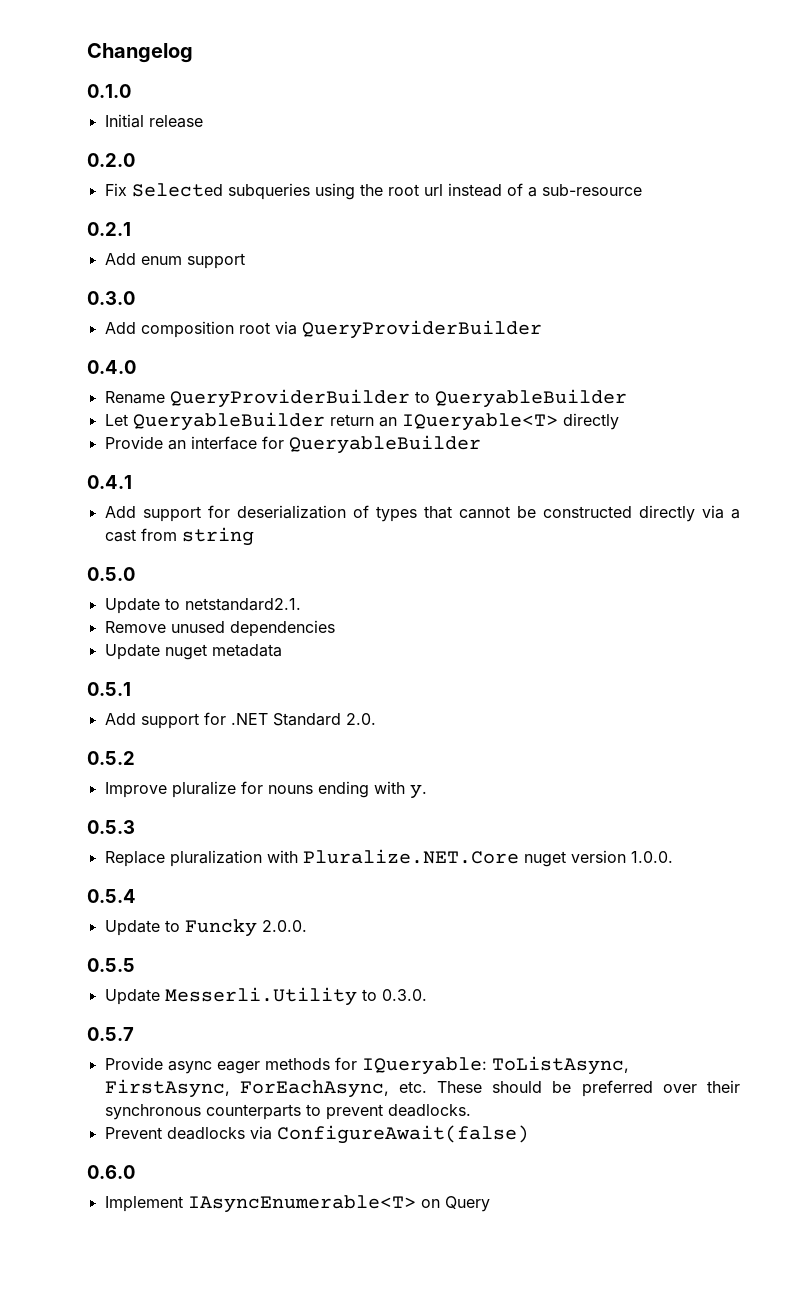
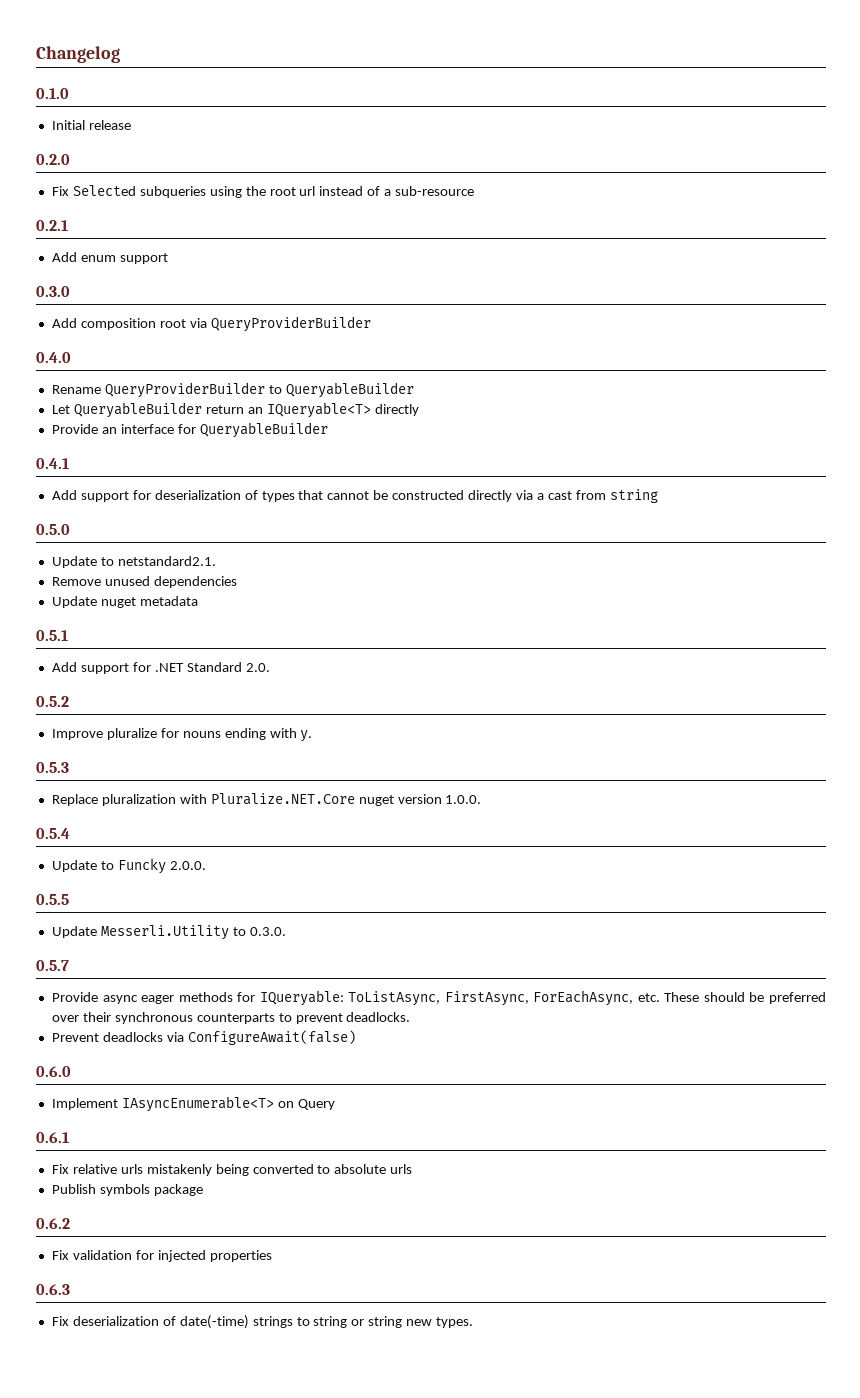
(490, 1204) none -> [36,1132,69,1143] [51,1164,413,1176] [51,1184,203,1196] [36,1218,70,1229] [51,1250,272,1262] [36,1284,70,1295] [51,1315,474,1329] // 0.6.1 // Fix relative urls mistakenly being converted to absolute urls // Publish symbols package // 0.6.2 // Fix validation for injected properties // 0.6.3 // Fix deserialization of date(-time) strings to string or string new types.

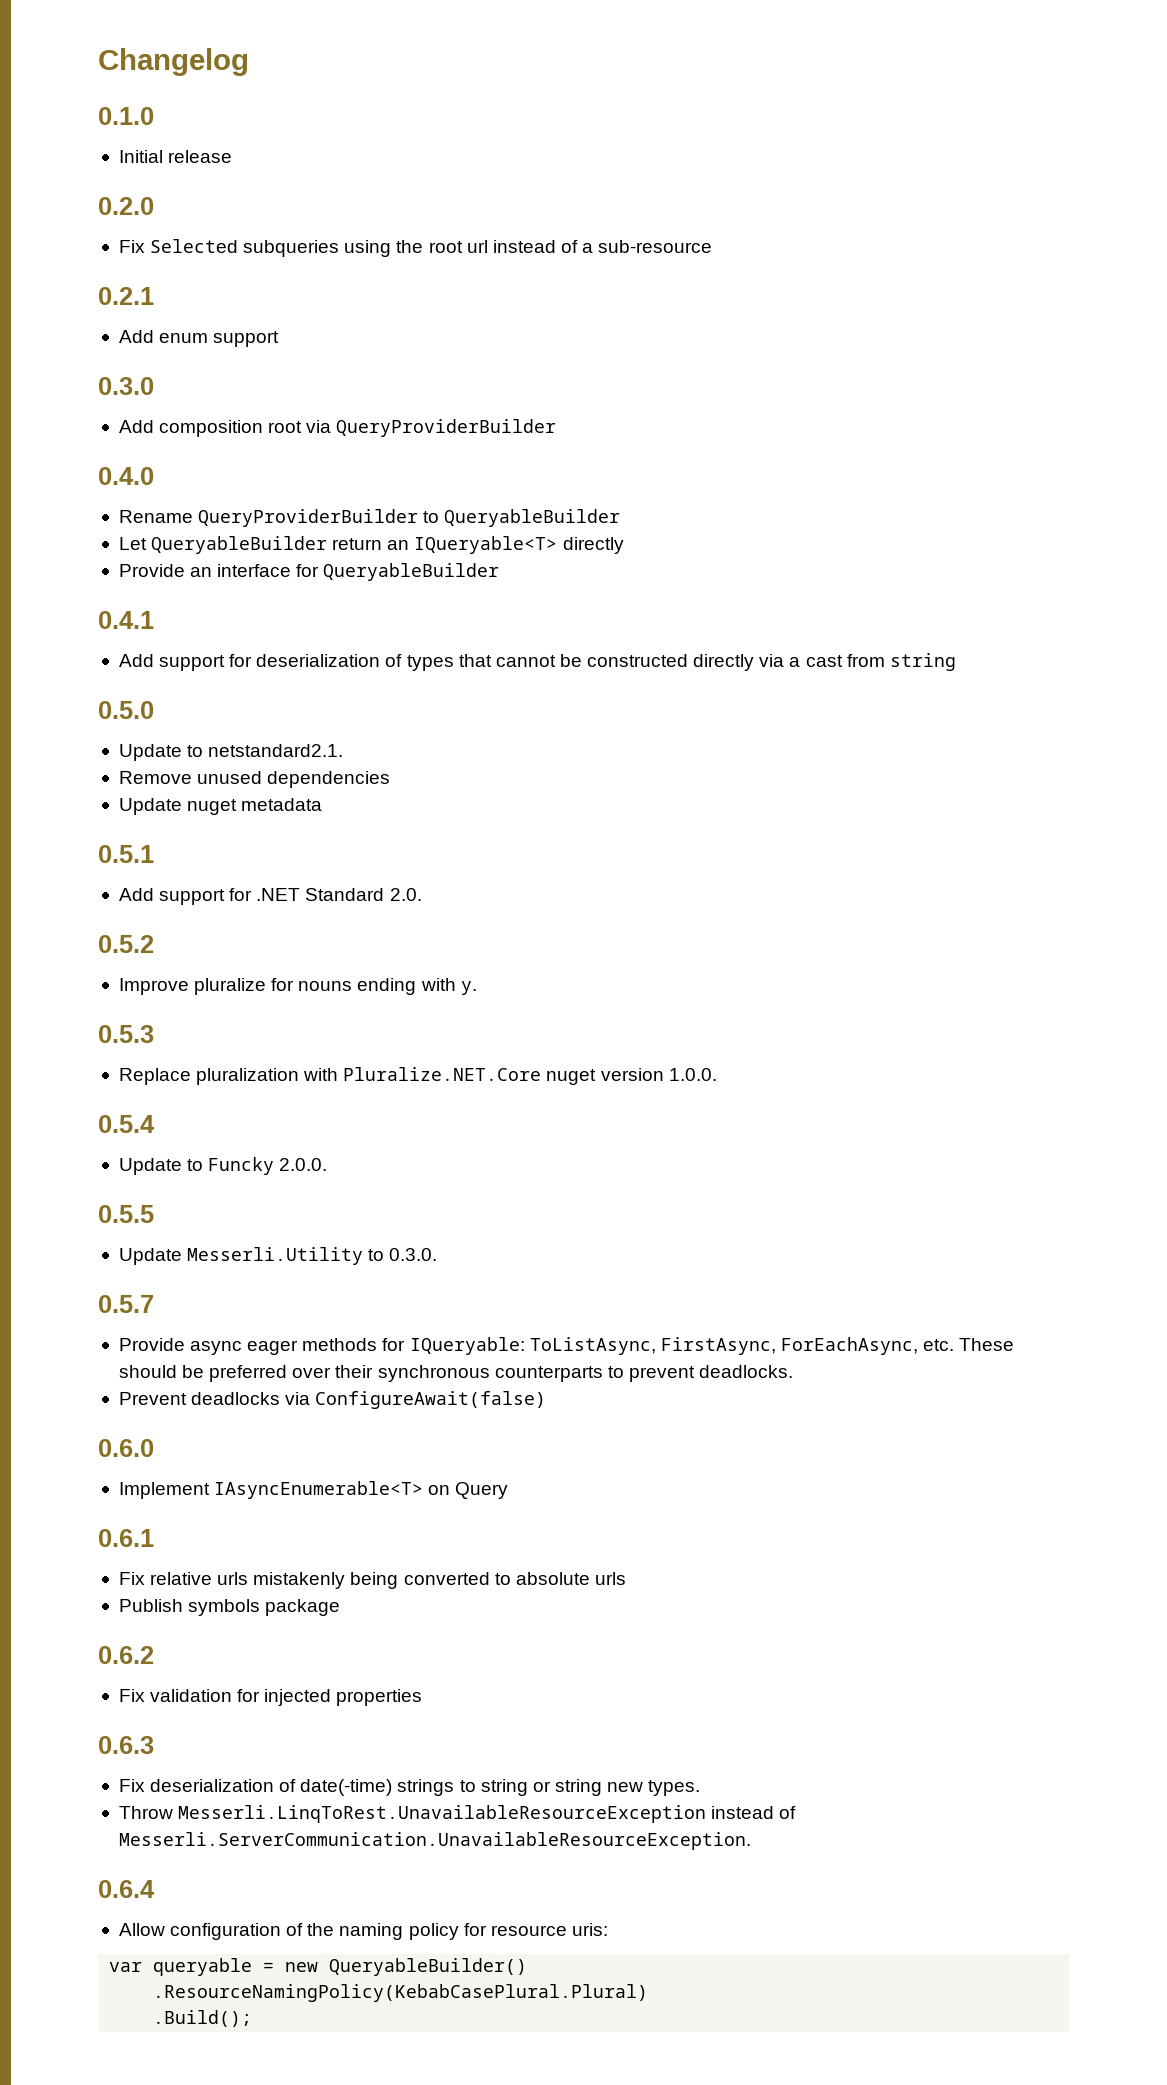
(474, 1322) none -> [118,1805,797,1823] [118,1832,751,1850] [98,1880,155,1898] [118,1923,608,1940] [109,1958,528,1976] [153,1984,649,2002] [153,2010,253,2027] // Throw Messerli.LinqToRest.UnavailableResourceException instead of Messerli.ServerCommunication.UnavailableResourceException. // 0.6.4 // Allow configuration of the naming policy for resource uris: // var queryable = new QueryableBuilder() // .ResourceNamingPolicy(KebabCasePlural.Plural) // .Build();

